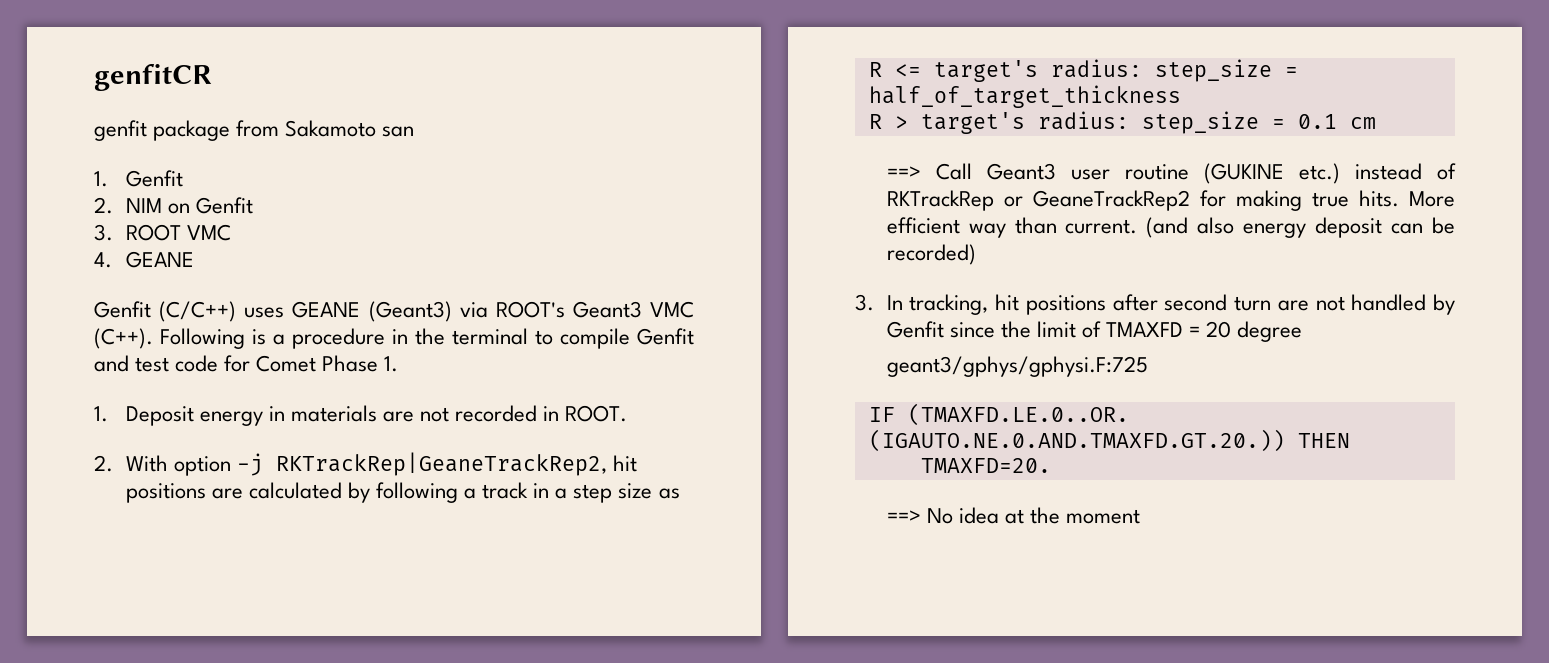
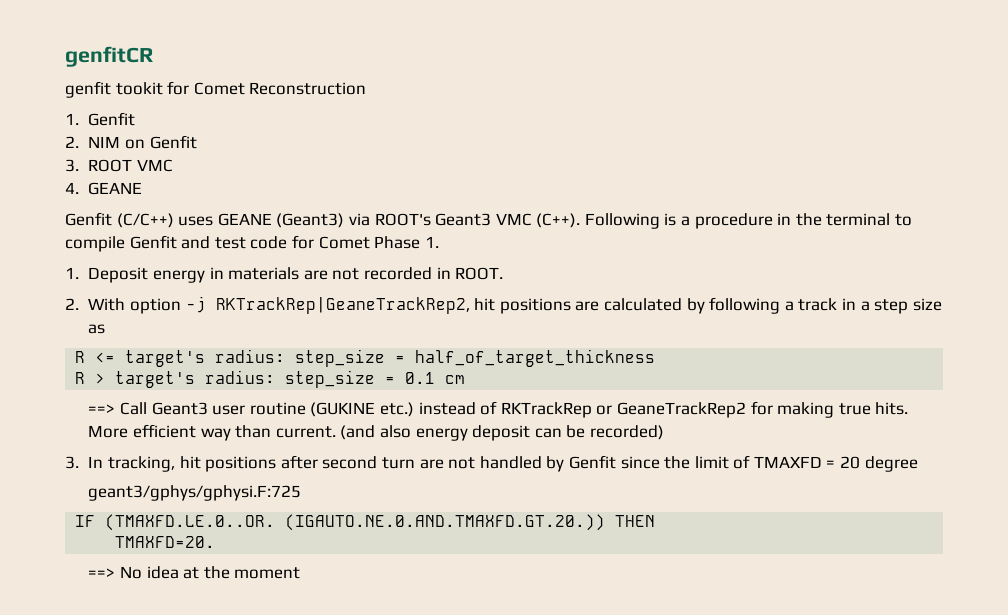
[153,120,415,141] package from Sakamoto san -> [115,81,367,95] tookit for Comet Reconstruction

